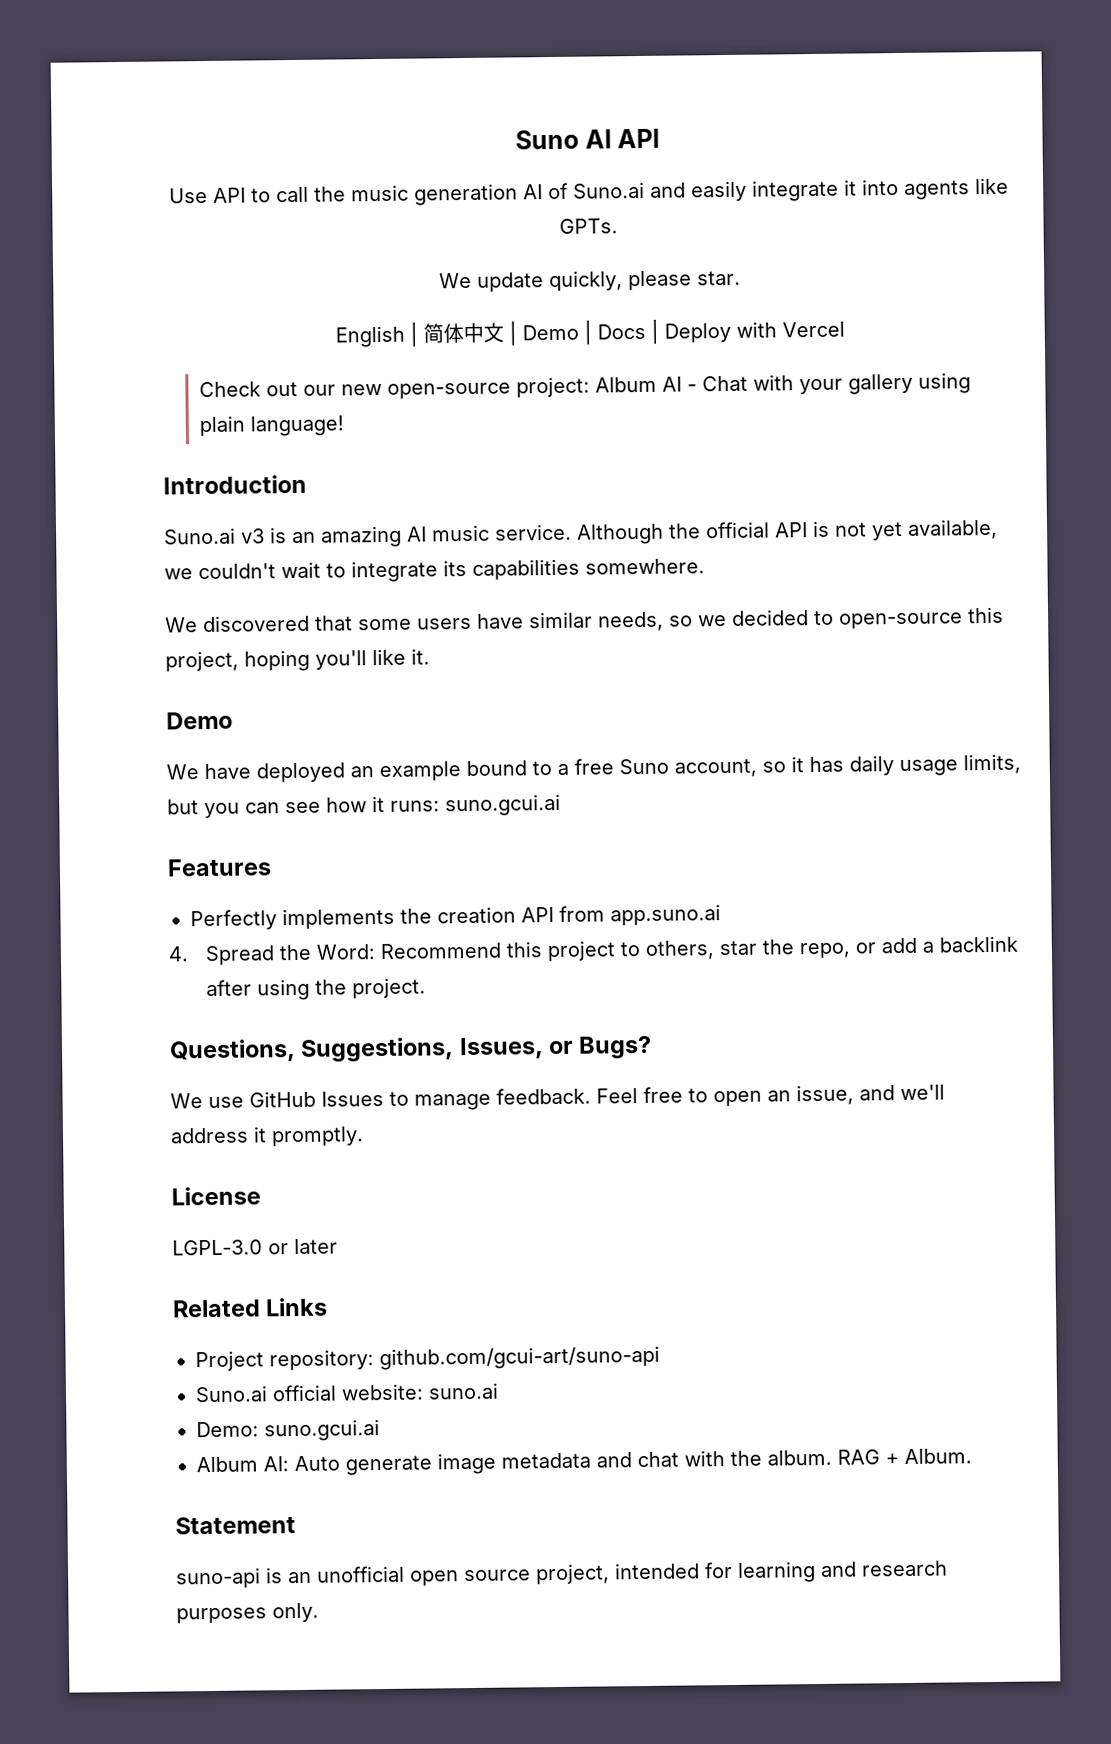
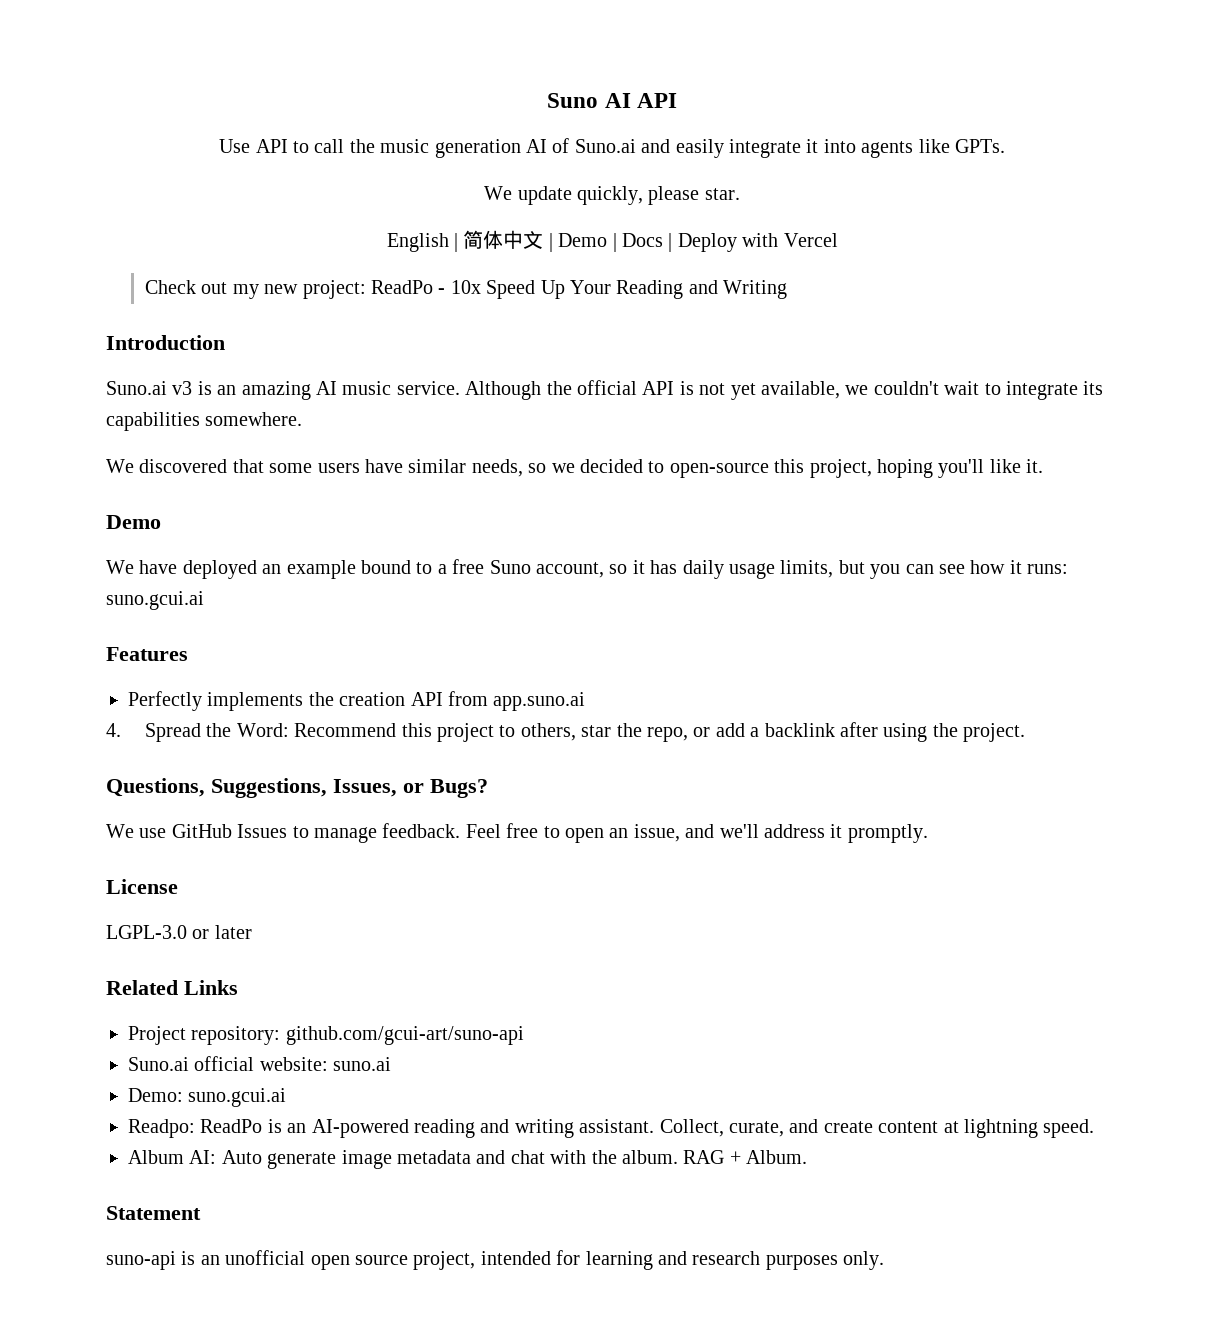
[303,372,972,399] [199,415,345,437] our new open-source project: Album AI - Chat with your gallery using plain language! -> [232,280,788,299] my new project: ReadPo - 10x Speed Up Your Reading and Writing
(380, 1430) none -> [128,1119,1095,1138] // Readpo: ReadPo is an AI-powered reading and writing assistant. Collect, curate, and create content at lightning speed.

